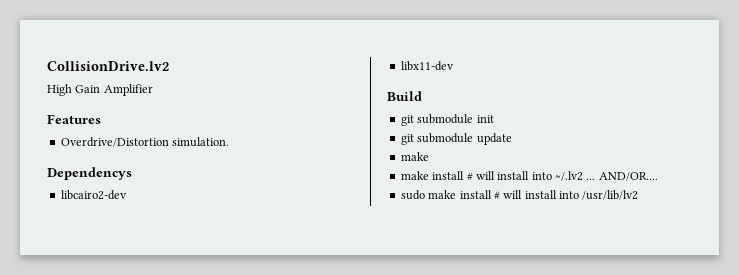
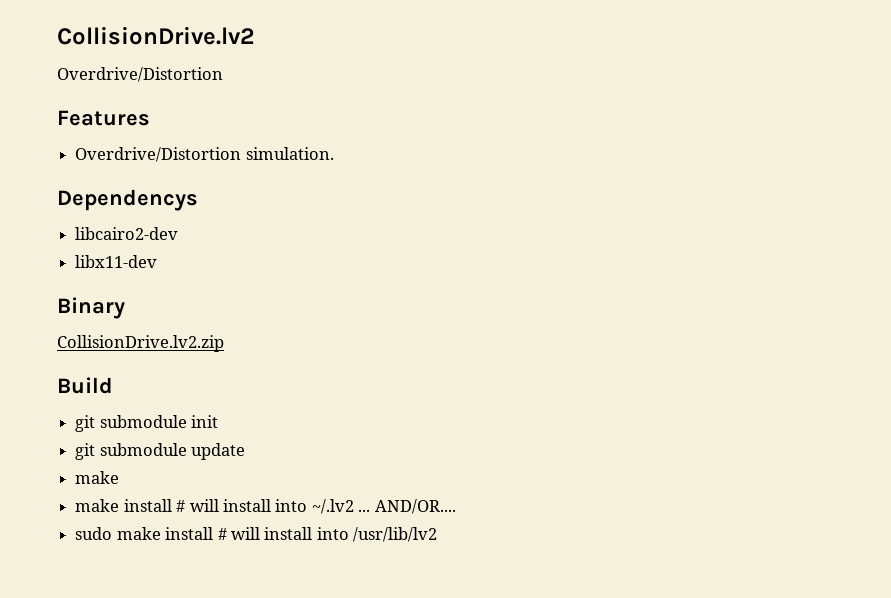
[47,84,153,96] High Gain Amplifier -> [57,67,223,82] Overdrive/Distortion
(454, 66) none -> [57,297,125,319] [57,335,224,352] // Binary // CollisionDrive.lv2.zip

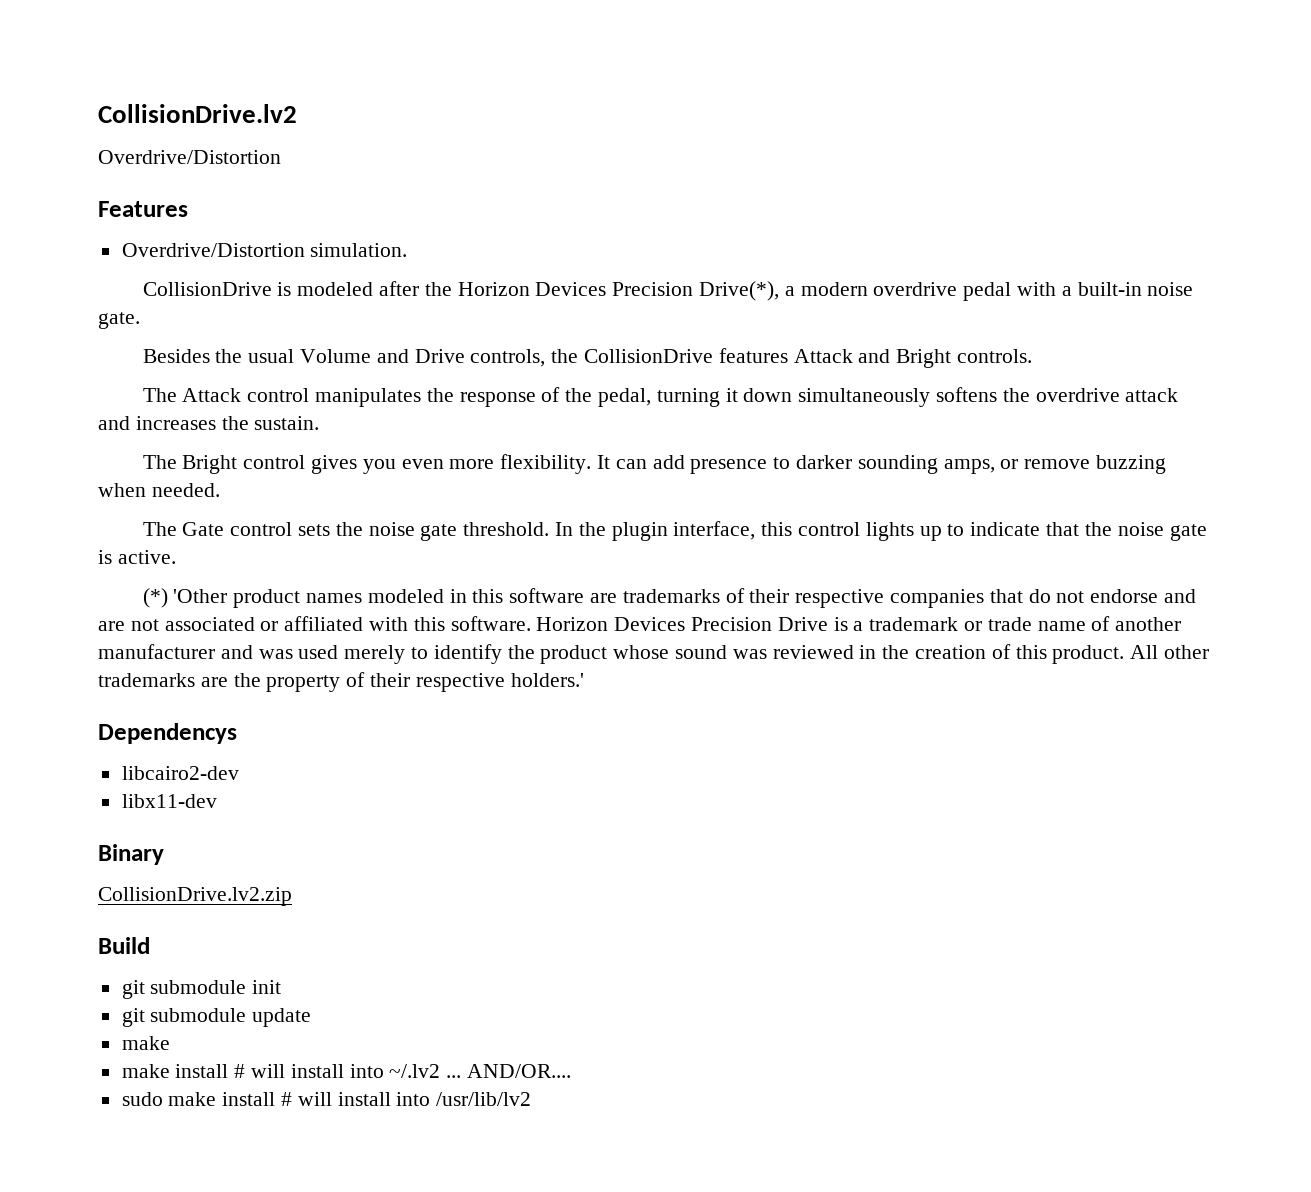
(334, 153) none -> [142,281,1194,301] [98,312,140,329] [142,348,1033,368] [142,387,1179,407] [98,416,320,430] [142,454,1167,474] [98,483,220,497] [142,521,1207,541] [98,550,176,564] [142,588,1197,608] [98,616,1182,631] [98,644,1210,664] [98,672,584,692] // CollisionDrive is modeled after the Horizon Devices Precision Drive(*), a modern overdrive pedal with a built-in noise gate. // Besides the usual Volume and Drive controls, the CollisionDrive features Attack and Bright controls. // The Attack control manipulates the response of the pedal, turning it down simultaneously softens the overdrive attack and increases the sustain. // The Bright control gives you even more flexibility. It can add presence to darker sounding amps, or remove buzzing when needed. // The Gate control sets the noise gate threshold. In the plugin interface, this control lights up to indicate that the noise gate is active. // (*) 'Other product names modeled in this software are trademarks of their respective companies that do not endorse and are not associated or affiliated with this software. Horizon Devices Precision Drive is a trademark or trade name of another manufacturer and was used merely to identify the product whose sound was reviewed in the creation of this product. All other trademarks are the property of their respective holders.'

